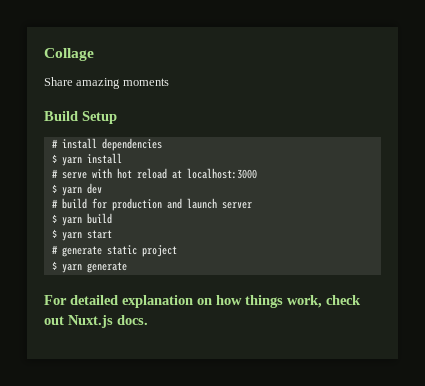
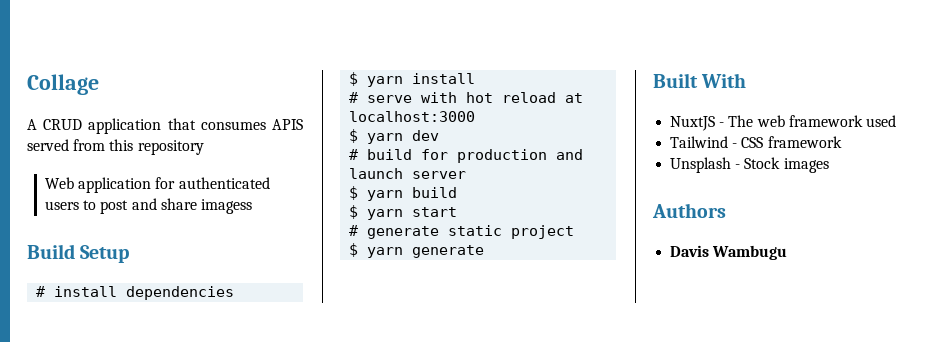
[44,77,169,89] Share amazing moments -> [27,118,303,134] [27,139,204,155] [45,177,270,193] [45,198,253,214] A CRUD application that consumes APIS served from this repository // Web application for authenticated users to post and share imagess
[44,295,361,308] [44,315,148,328] For detailed explanation on how things work, check out Nuxt.js docs. -> [653,73,747,88] [670,115,896,131] [670,136,842,148] [670,157,829,173] [652,203,726,218] [670,245,788,260] Built With // NuxtJS - The web framework used // Tailwind - CSS framework // Unsplash - Stock images // Authors // Davis Wambugu

